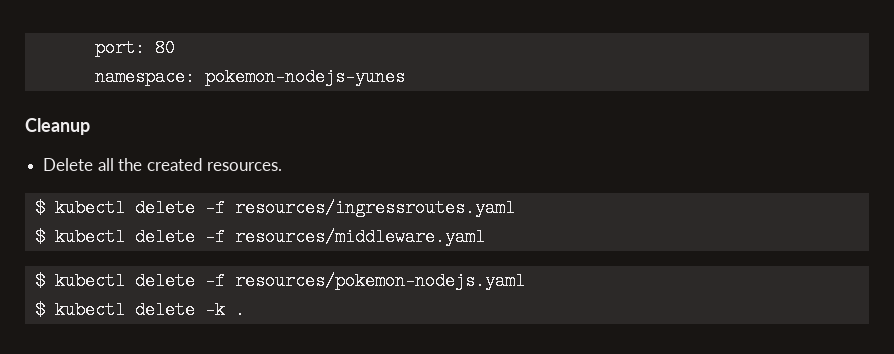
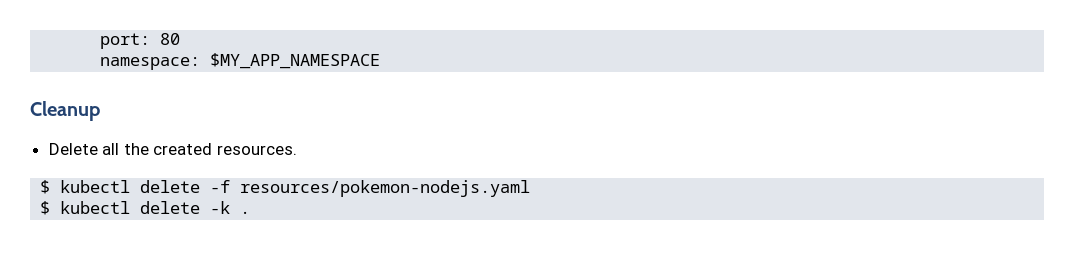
[204,68,405,86] pokemon-nodejs-yunes -> [210,53,381,69] $MY_APP_NAMESPACE
[34,199,515,217] [34,228,485,246] // $ kubectl delete -f resources/ingressroutes.yaml // $ kubectl delete -f resources/middleware.yaml -> (298, 150) none

